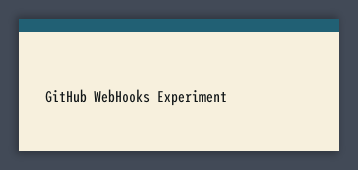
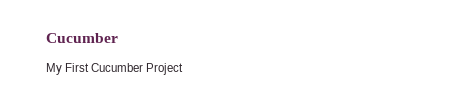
[45,89,227,106] GitHub WebHooks Experiment -> [46,33,118,43] [46,63,184,75] Cucumber // My First Cucumber Project

